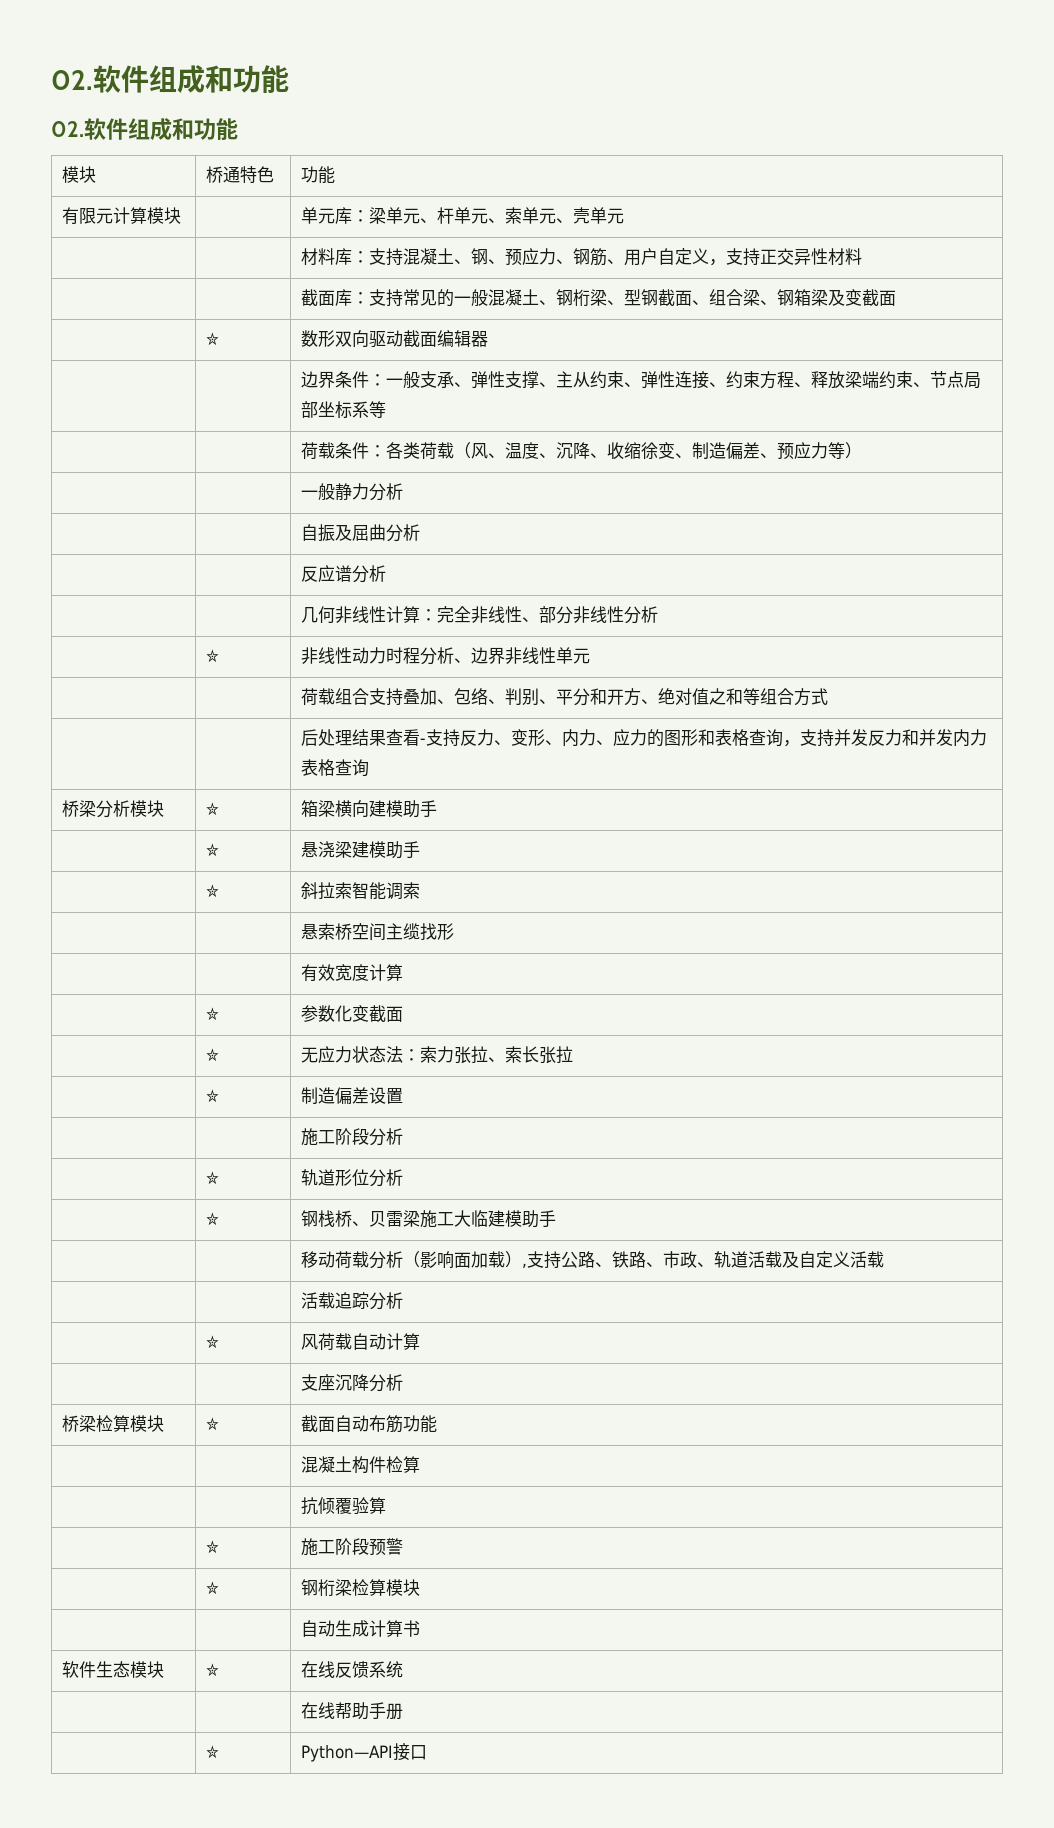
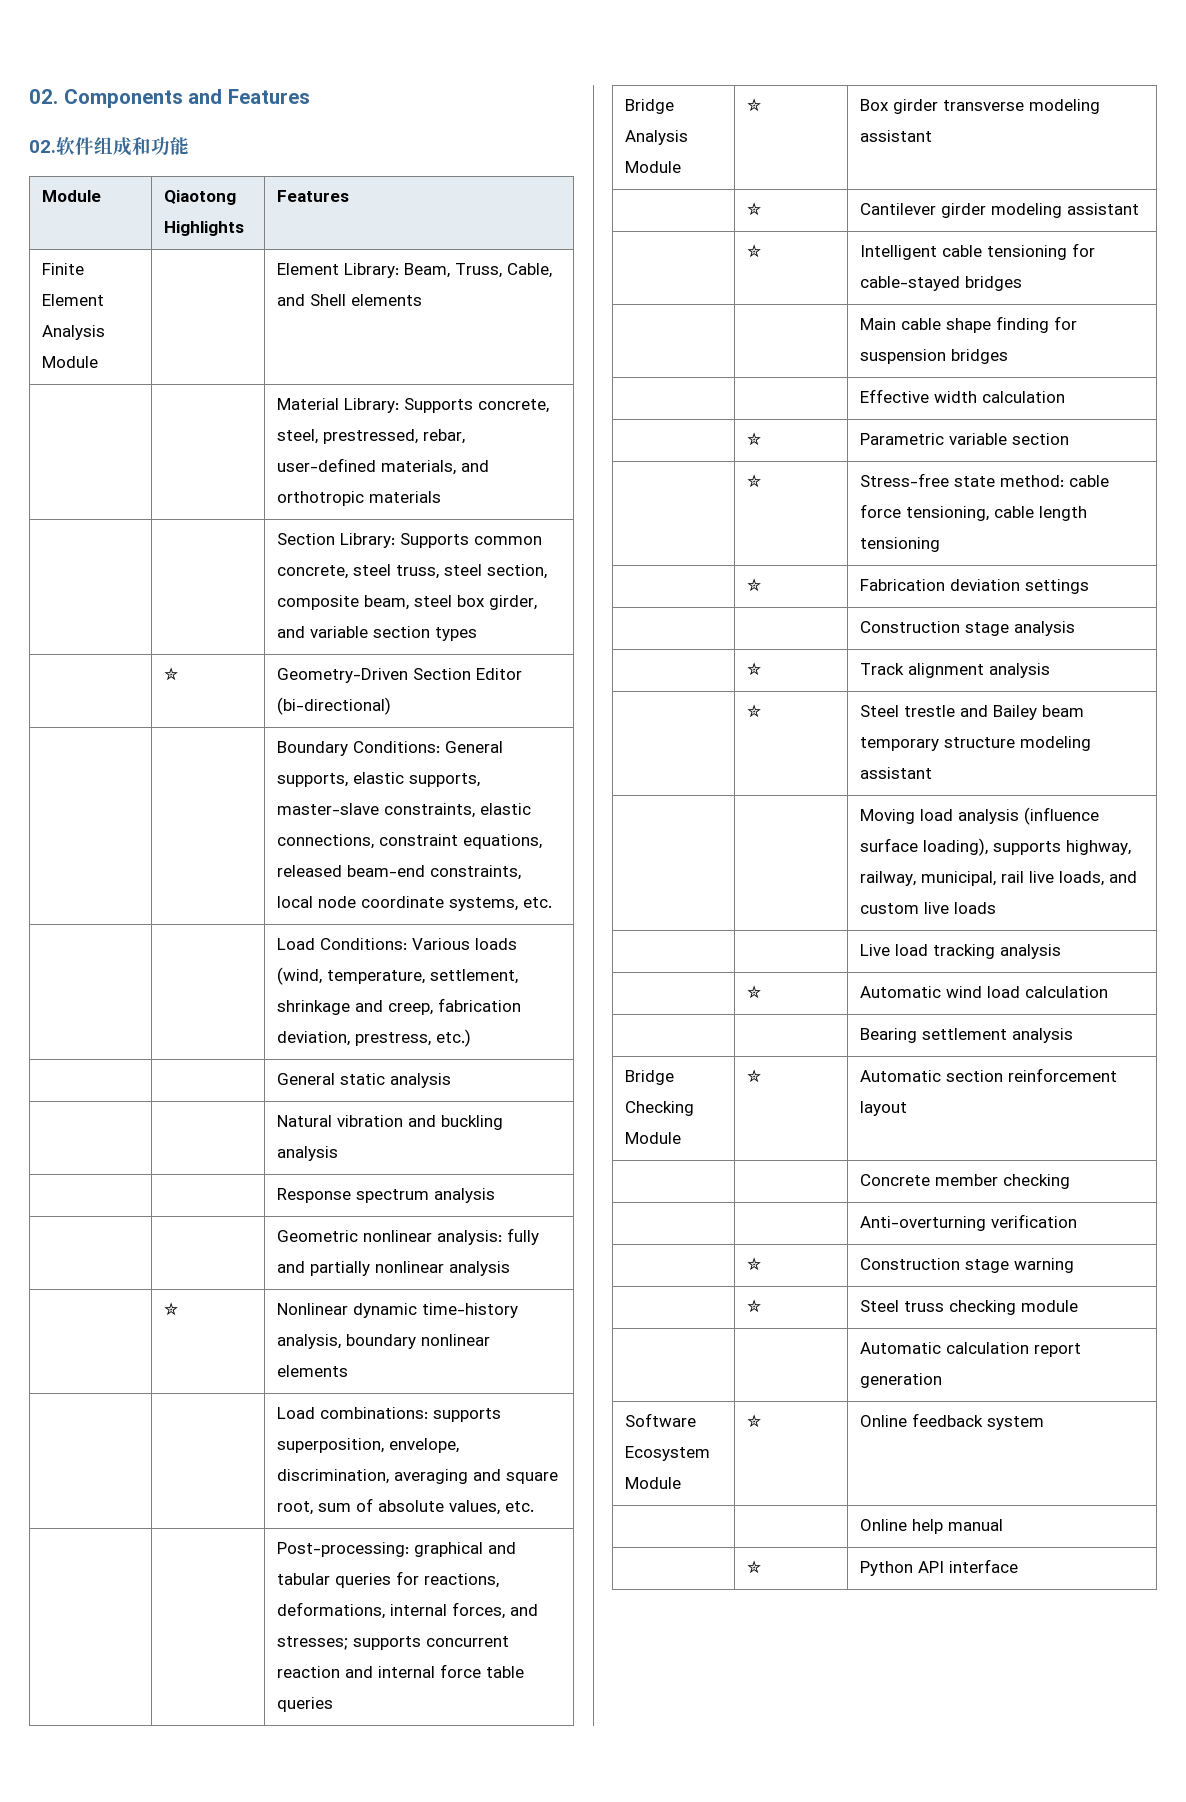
[51,65,289,93] [51,118,238,141] [62,166,97,183] [206,166,275,183] [301,166,336,184] [62,207,182,225] [301,207,625,224] [301,248,863,266] [301,289,897,307] [206,332,220,346] [301,330,489,348] [301,371,982,389] [301,401,387,419] [301,442,863,460] [301,483,404,501] [301,524,421,542] [301,565,387,583] [301,606,659,624] [206,649,220,663] [301,647,591,665] [301,688,829,706] [301,729,988,747] [301,759,370,777] [62,800,165,818] [206,802,220,816] [301,800,438,818] [206,843,220,857] [301,841,421,859] [206,884,220,898] [301,882,421,900] [301,923,455,941] [301,964,404,982] [206,1007,220,1021] [301,1005,404,1022] [206,1048,220,1062] [301,1046,574,1064] [206,1089,220,1103] [301,1087,404,1105] [301,1128,404,1146] [206,1171,220,1185] [301,1169,404,1187] [206,1212,220,1226] [301,1210,557,1228] [301,1251,885,1269] [301,1292,404,1310] [206,1335,220,1349] [301,1333,421,1351] [301,1374,404,1392] [62,1415,165,1432] [206,1417,220,1431] [301,1415,438,1433] [301,1456,421,1474] [301,1497,387,1515] [206,1540,220,1554] [301,1538,404,1556] [206,1581,220,1595] [301,1579,421,1597] [301,1620,421,1637] [62,1661,165,1678] [206,1663,220,1677] [301,1661,404,1678] [301,1702,404,1720] [206,1745,220,1759] [301,1743,428,1762] 02.软件组成和功能 // 02.软件组成和功能 // 模块 | 桥通特色 | 功能 // 有限元计算模块 | | 单元库：梁单元、杆单元、索单元、壳单元 // | | 材料库：支持混凝土、钢、预应力、钢筋、用户自定义，支持正交异性材料 // | | 截面库：支持常见的一般混凝土、钢桁梁、型钢截面、组合梁、钢箱梁及变截面 // | ✮ | 数形双向驱动截面编辑器 // | | 边界条件：一般支承、弹性支撑、主从约束、弹性连接、约束方程、释放梁端约束、节点局部坐标系等 // | | 荷载条件：各类荷载（风、温度、沉降、收缩徐变、制造偏差、预应力等） // | | 一般静力分析 // | | 自振及屈曲分析 // | | 反应谱分析 // | | 几何非线性计算：完全非线性、部分非线性分析 // | ✮ | 非线性动力时程分析、边界非线性单元 // | | 荷载组合支持叠加、包络、判别、平分和开方、绝对值之和等组合方式 // | | 后处理结果查看-支持反力、变形、内力、应力的图形和表格查询，支持并发反力和并发内力表格查询 // 桥梁分析模块 | ✮ | 箱梁横向建模助手 // | ✮ | 悬浇梁建模助手 // | ✮ | 斜拉索智能调索 // | | 悬索桥空间主缆找形 // | | 有效宽度计算 // | ✮ | 参数化变截面 // | ✮ | 无应力状态法：索力张拉、索长张拉 // | ✮ | 制造偏差设置 // | | 施工阶段分析 // | ✮ | 轨道形位分析 // | ✮ | 钢栈桥、贝雷梁施工大临建模助手 // | | 移动荷载分析（影响面加载）,支持公路、铁路、市政、轨道活载及自定义活载 // | | 活载追踪分析 // | ✮ | 风荷载自动计算 // | | 支座沉降分析 // 桥梁检算模块 | ✮ | 截面自动布筋功能 // | | 混凝土构件检算 // | | 抗倾覆验算 // | ✮ | 施工阶段预警 // | ✮ | 钢桁梁检算模块 // | | 自动生成计算书 // 软件生态模块 | ✮ | 在线反馈系统 // | | 在线帮助手册 // | ✮ | Python—API接口 -> [29,89,310,108] [29,137,189,156] [42,190,102,202] [164,190,237,205] [164,221,245,236] [277,190,350,202] [42,263,85,275] [42,294,105,306] [42,325,106,340] [42,356,99,368] [277,263,553,278] [277,294,423,306] [277,398,550,413] [277,429,466,444] [277,458,490,475] [277,491,442,506] [277,533,543,548] [277,564,548,579] [277,595,538,610] [277,626,478,641] [164,667,179,681] [277,668,523,683] [277,697,392,715] [277,741,504,756] [277,772,481,787] [277,803,532,818] [277,834,543,849] [277,865,522,880] [277,896,553,911] [277,938,518,950] [277,967,519,985] [277,998,522,1015] [277,1029,472,1047] [277,1073,452,1088] [277,1115,504,1130] [277,1146,339,1161] [277,1188,496,1203] [277,1228,540,1245] [277,1261,511,1276] [164,1302,179,1316] [277,1303,519,1318] [277,1334,491,1349] [277,1365,349,1377] [277,1407,502,1422] [277,1438,460,1453] [277,1469,559,1484] [277,1498,535,1515] [277,1542,517,1557] [277,1571,500,1588] [277,1602,539,1619] [277,1636,510,1650] [277,1664,525,1678] [277,1697,334,1712] [625,99,675,114] [625,130,689,145] [625,161,682,173] [747,98,762,112] [860,99,1101,114] [860,130,933,142] [747,202,762,216] [860,203,1140,218] [747,244,762,258] [860,243,1096,260] [860,276,1023,291] [860,316,1078,333] [860,349,1009,364] [860,389,1066,403] [747,432,762,446] [860,433,1070,445] [747,474,762,488] [860,473,1110,487] [860,504,1088,521] [860,537,941,552] [747,578,762,592] [860,579,1090,594] [860,621,1076,636] [747,662,762,676] [860,663,1051,678] [747,704,762,718] [860,705,1085,720] [860,736,1092,751] [860,767,933,779] [860,807,1100,825] [860,838,1132,856] [860,871,1138,886] [860,902,997,914] [860,944,1062,959] [747,985,762,999] [860,986,1109,998] [860,1028,1074,1043] [625,1070,675,1085] [625,1101,695,1116] [625,1132,682,1144] [747,1069,762,1083] [860,1068,1118,1082] [860,1101,908,1116] [860,1174,1071,1189] [860,1214,1078,1231] [747,1257,762,1271] [860,1258,1075,1273] [747,1299,762,1313] [860,1300,1079,1315] [860,1342,1082,1357] [860,1373,943,1388] [625,1413,697,1427] [625,1446,711,1461] [625,1477,682,1489] [747,1414,762,1428] [860,1413,1045,1430] [860,1519,1004,1534] [747,1560,762,1574] [860,1559,1019,1576] 02. Components and Features // 02.软件组成和功能 // Module | Qiaotong Highlights | Features // Finite Element Analysis Module | | Element Library: Beam, Truss, Cable, and Shell elements // | | Material Library: Supports concrete, steel, prestressed, rebar, user-defined materials, and orthotropic materials // | | Section Library: Supports common concrete, steel truss, steel section, composite beam, steel box girder, and variable section types // | ✮ | Geometry-Driven Section Editor (bi-directional) // | | Boundary Conditions: General supports, elastic supports, master-slave constraints, elastic connections, constraint equations, released beam-end constraints, local node coordinate systems, etc. // | | Load Conditions: Various loads (wind, temperature, settlement, shrinkage and creep, fabrication deviation, prestress, etc.) // | | General static analysis // | | Natural vibration and buckling analysis // | | Response spectrum analysis // | | Geometric nonlinear analysis: fully and partially nonlinear analysis // | ✮ | Nonlinear dynamic time-history analysis, boundary nonlinear elements // | | Load combinations: supports superposition, envelope, discrimination, averaging and square root, sum of absolute values, etc. // | | Post-processing: graphical and tabular queries for reactions, deformations, internal forces, and stresses; supports concurrent reaction and internal force table queries // Bridge Analysis Module | ✮ | Box girder transverse modeling assistant // | ✮ | Cantilever girder modeling assistant // | ✮ | Intelligent cable tensioning for cable-stayed bridges // | | Main cable shape finding for suspension bridges // | | Effective width calculation // | ✮ | Parametric variable section // | ✮ | Stress-free state method: cable force tensioning, cable length tensioning // | ✮ | Fabrication deviation settings // | | Construction stage analysis // | ✮ | Track alignment analysis // | ✮ | Steel trestle and Bailey beam temporary structure modeling assistant // | | Moving load analysis (influence surface loading), supports highway, railway, municipal, rail live loads, and custom live loads // | | Live load tracking analysis // | ✮ | Automatic wind load calculation // | | Bearing settlement analysis // Bridge Checking Module | ✮ | Automatic section reinforcement layout // | | Concrete member checking // | | Anti-overturning verification // | ✮ | Construction stage warning // | ✮ | Steel truss checking module // | | Automatic calculation report generation // Software Ecosystem Module | ✮ | Online feedback system // | | Online help manual // | ✮ | Python API interface

